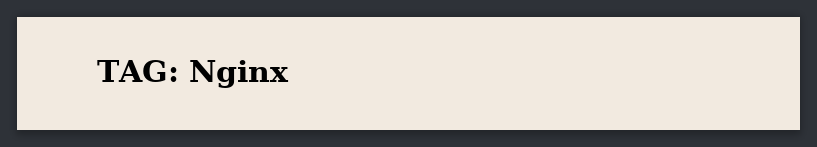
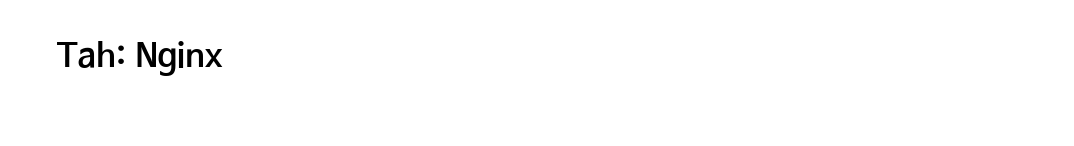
[97,60,179,82] TAG: -> [57,41,126,68] Tah:

